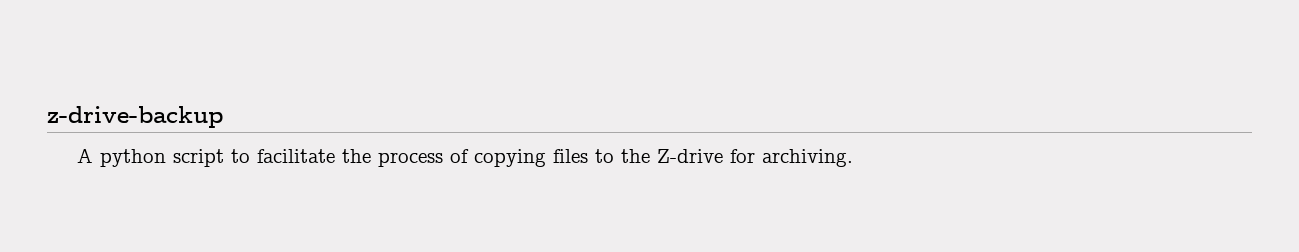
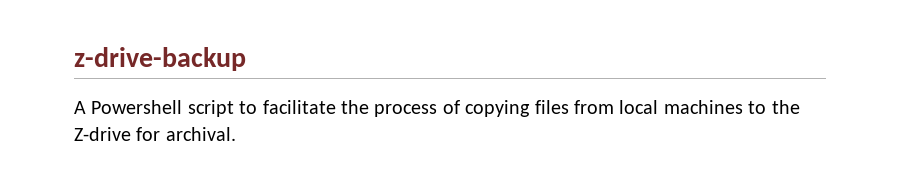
[99,149,166,167] python -> [91,100,183,114] Powershell
(588, 156) none -> [573,100,743,114] from local machines
[761,149,853,167] archiving. -> [165,127,236,141] archival.

